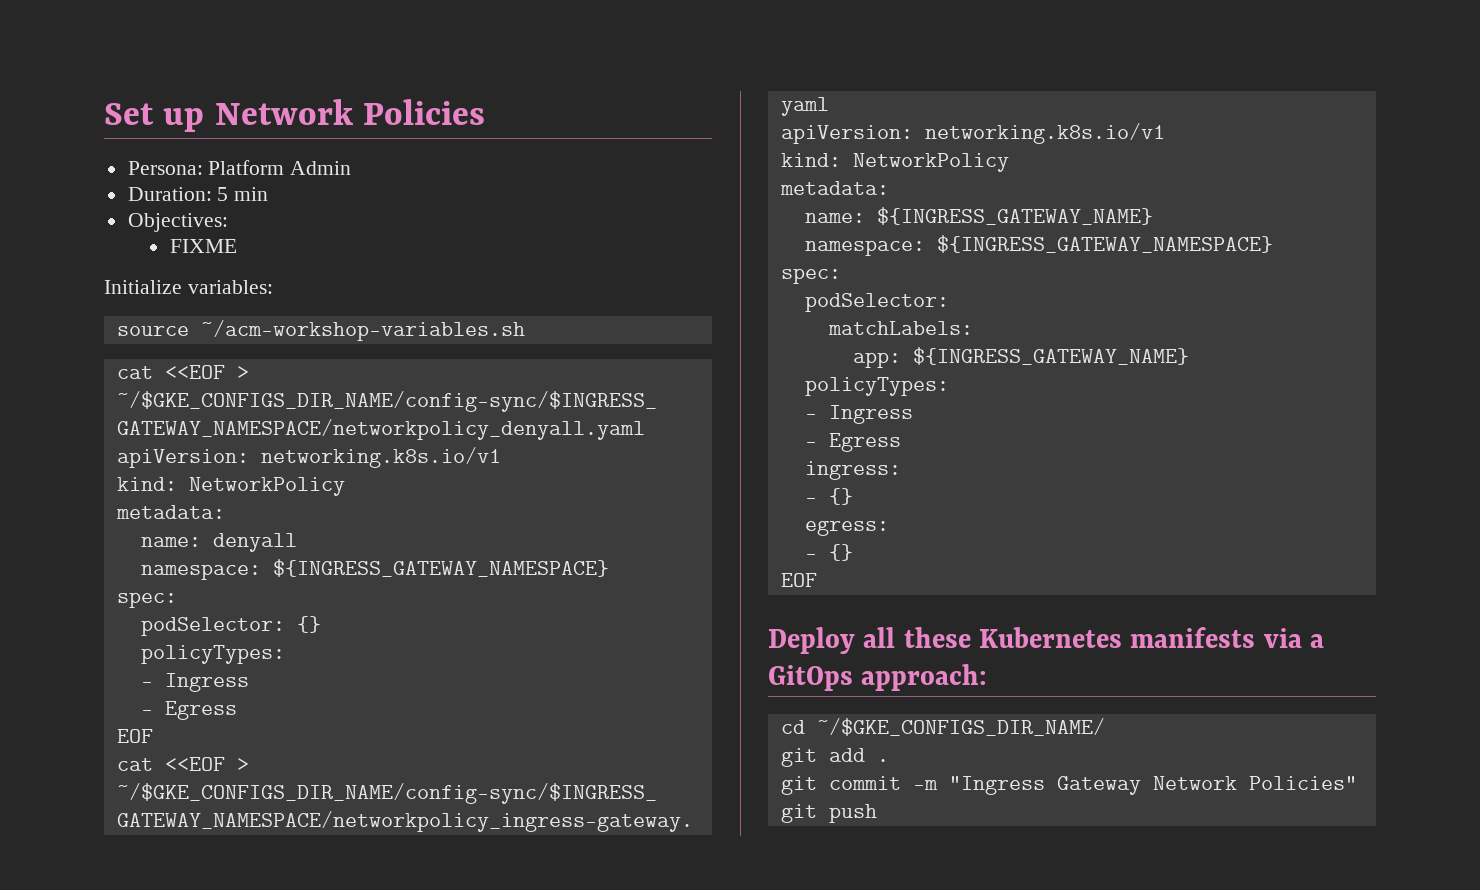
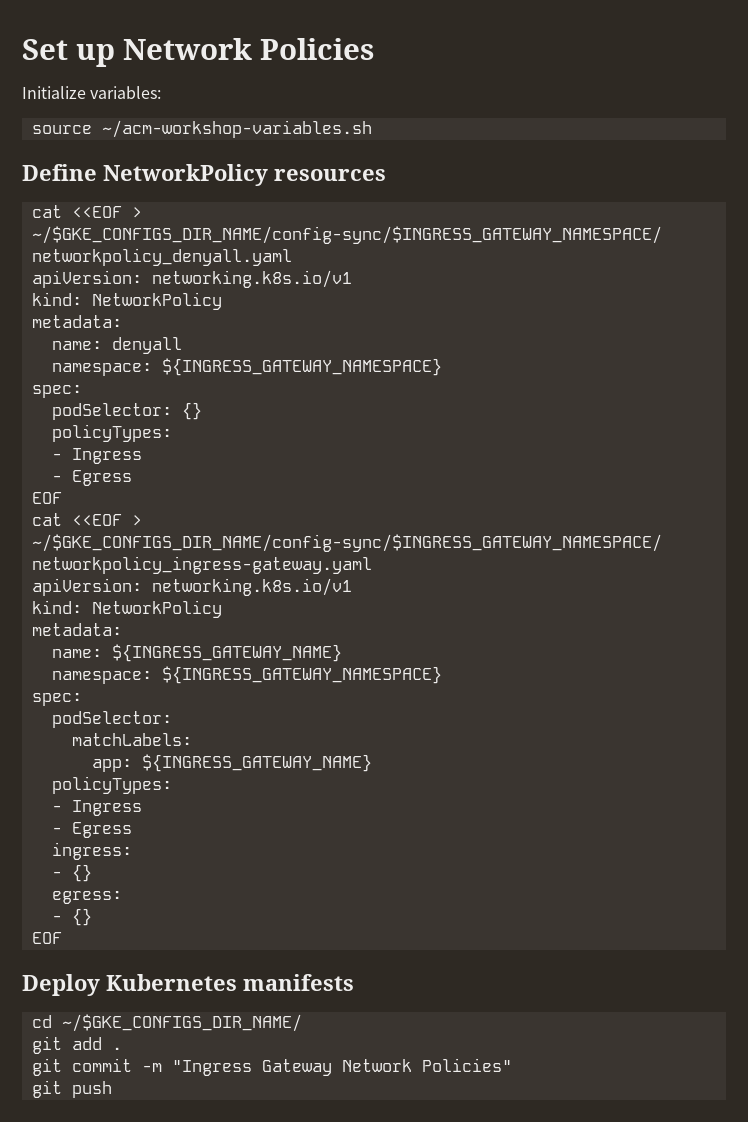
[127,160,352,175] [127,187,269,201] [127,213,228,232] [169,239,237,253] // Persona: Platform Admin // Duration: 5 min // Objectives: // FIXME -> (374, 49) none
(525, 330) none -> [22,164,386,186] // Define NetworkPolicy resources
[863,627,971,648] all these -> (100, 985) none
[1263,628,1325,648] [768,664,988,691] via a GitOps approach: -> (354, 982) none

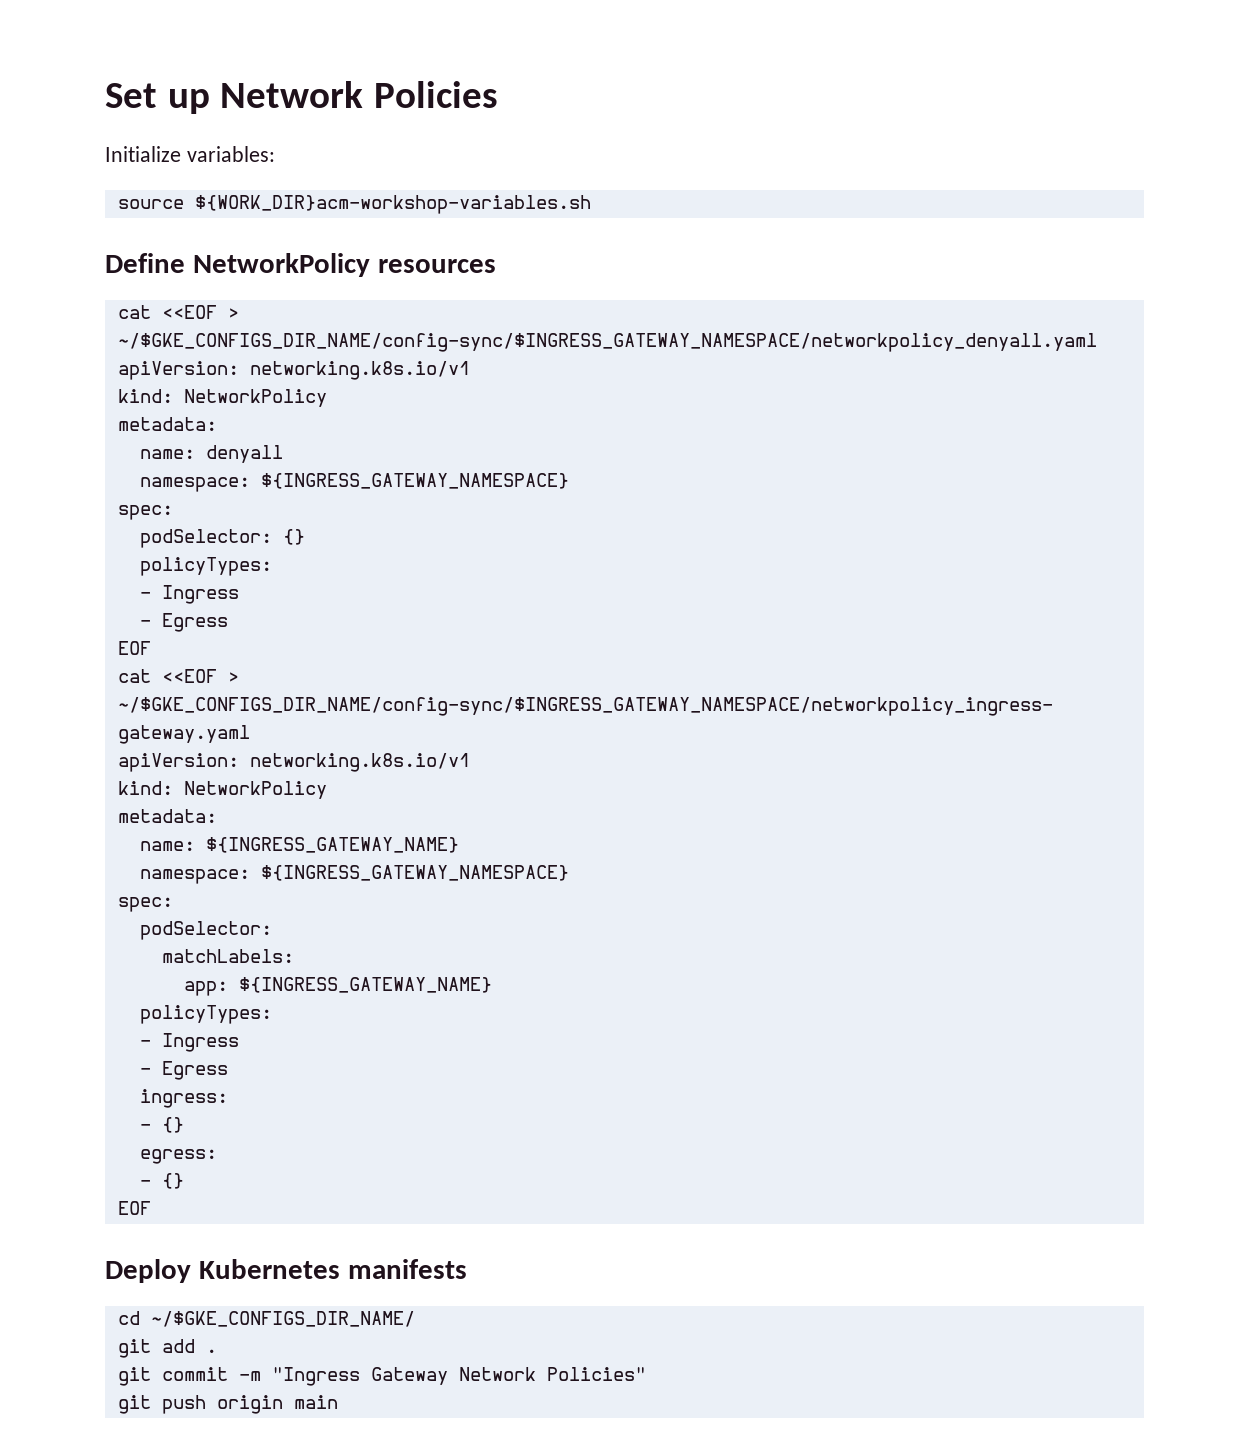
[101,120,372,138] ~/acm-workshop-variables.sh -> [194,195,591,214] ${WORK_DIR}acm-workshop-variables.sh
(112, 1089) none -> [216,1395,338,1414] origin main

